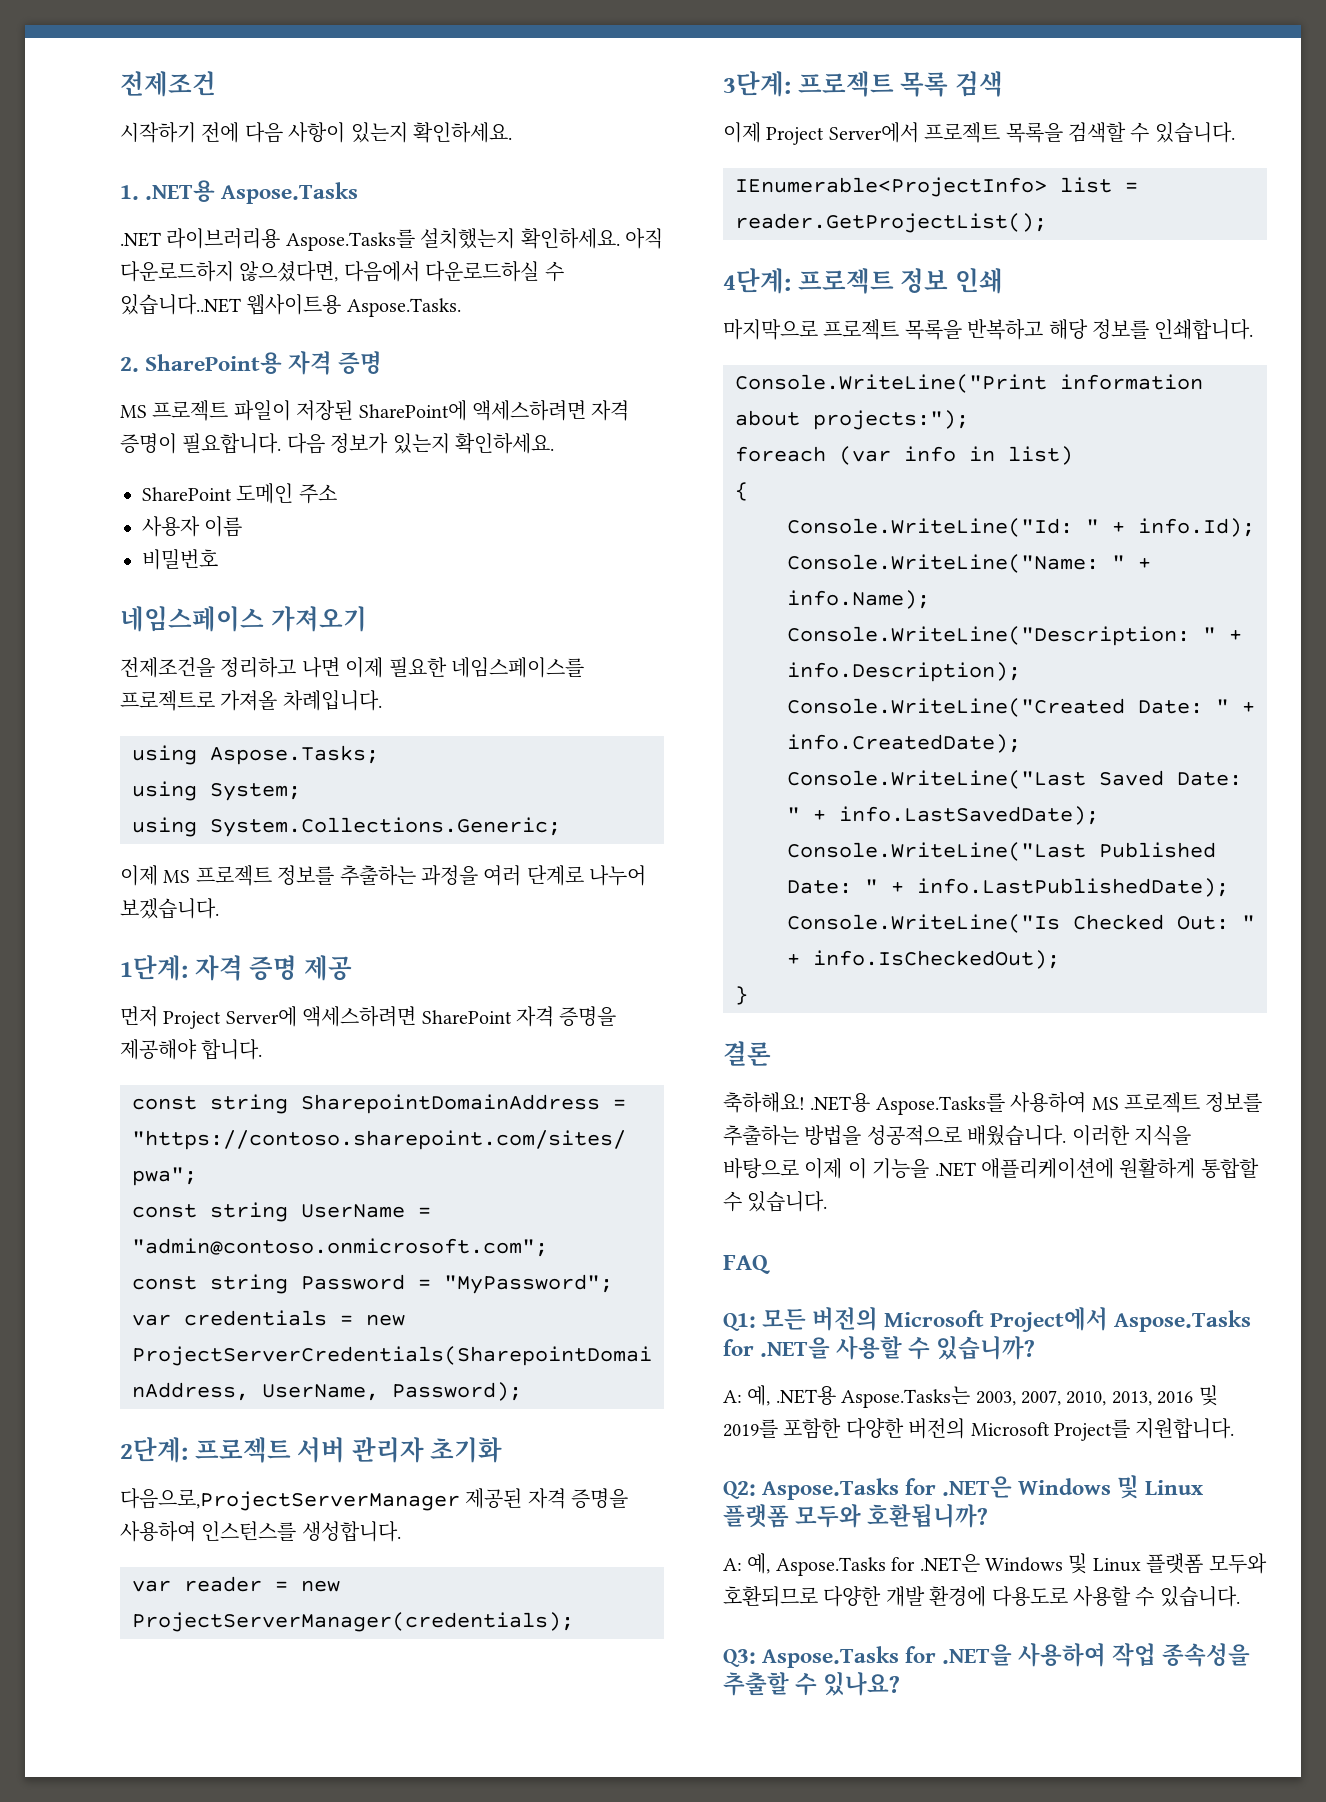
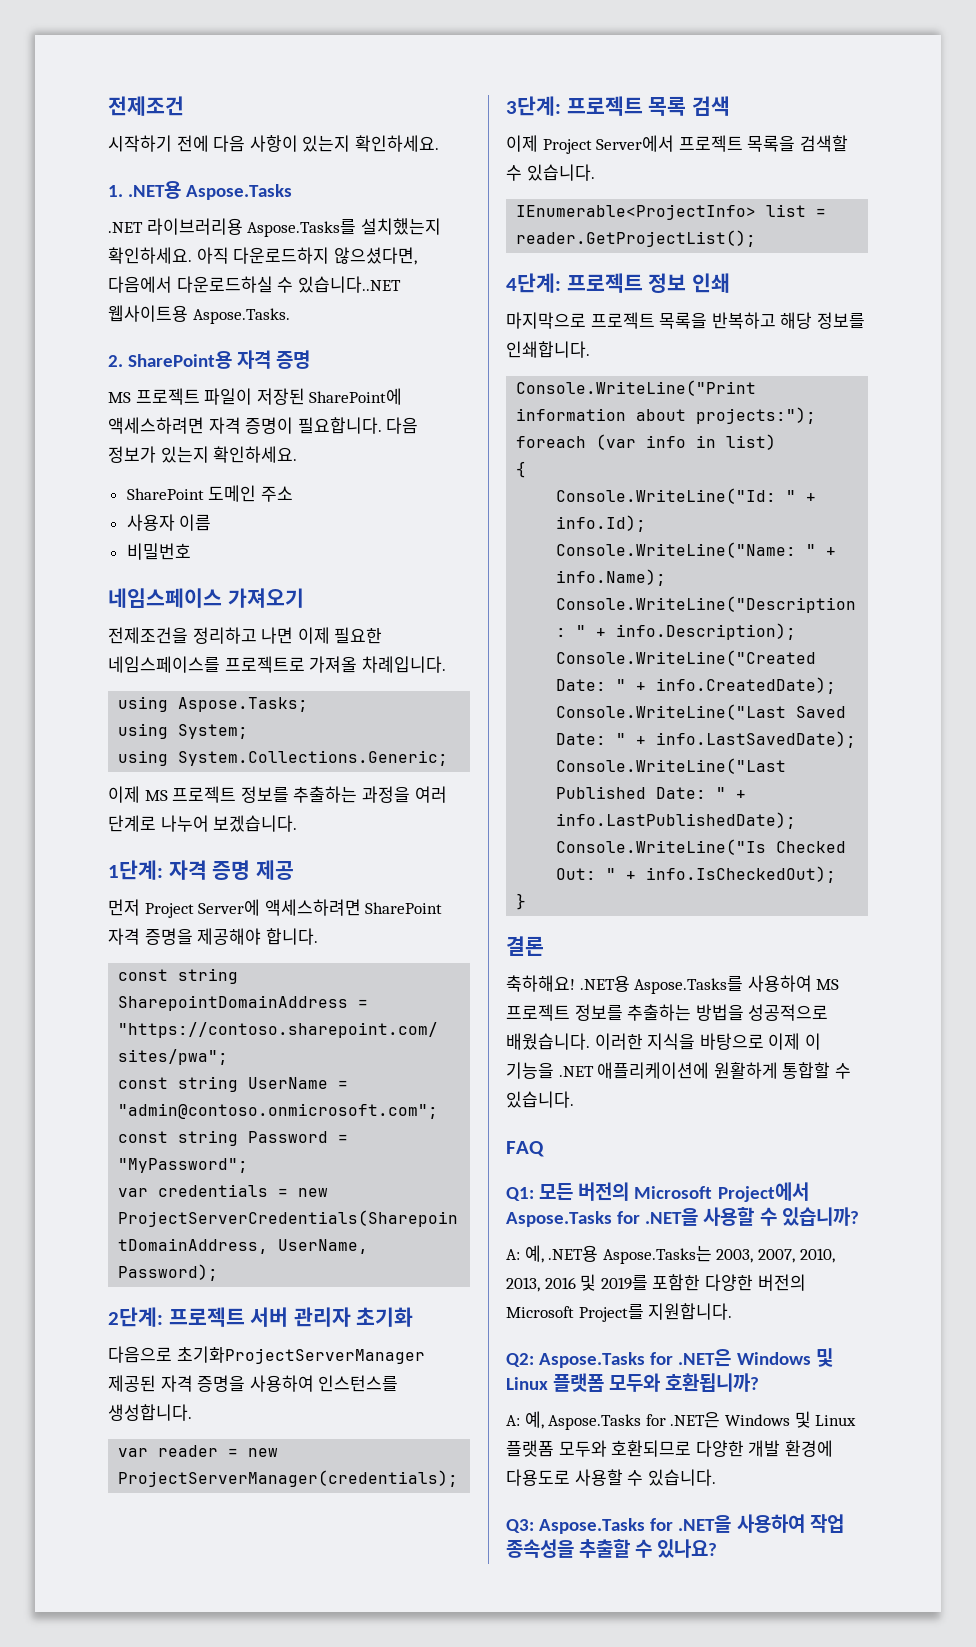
[120,1488,460,1511] 다음으로,ProjectServerManager -> [108,1346,425,1364] 다음으로 초기화ProjectServerManager

